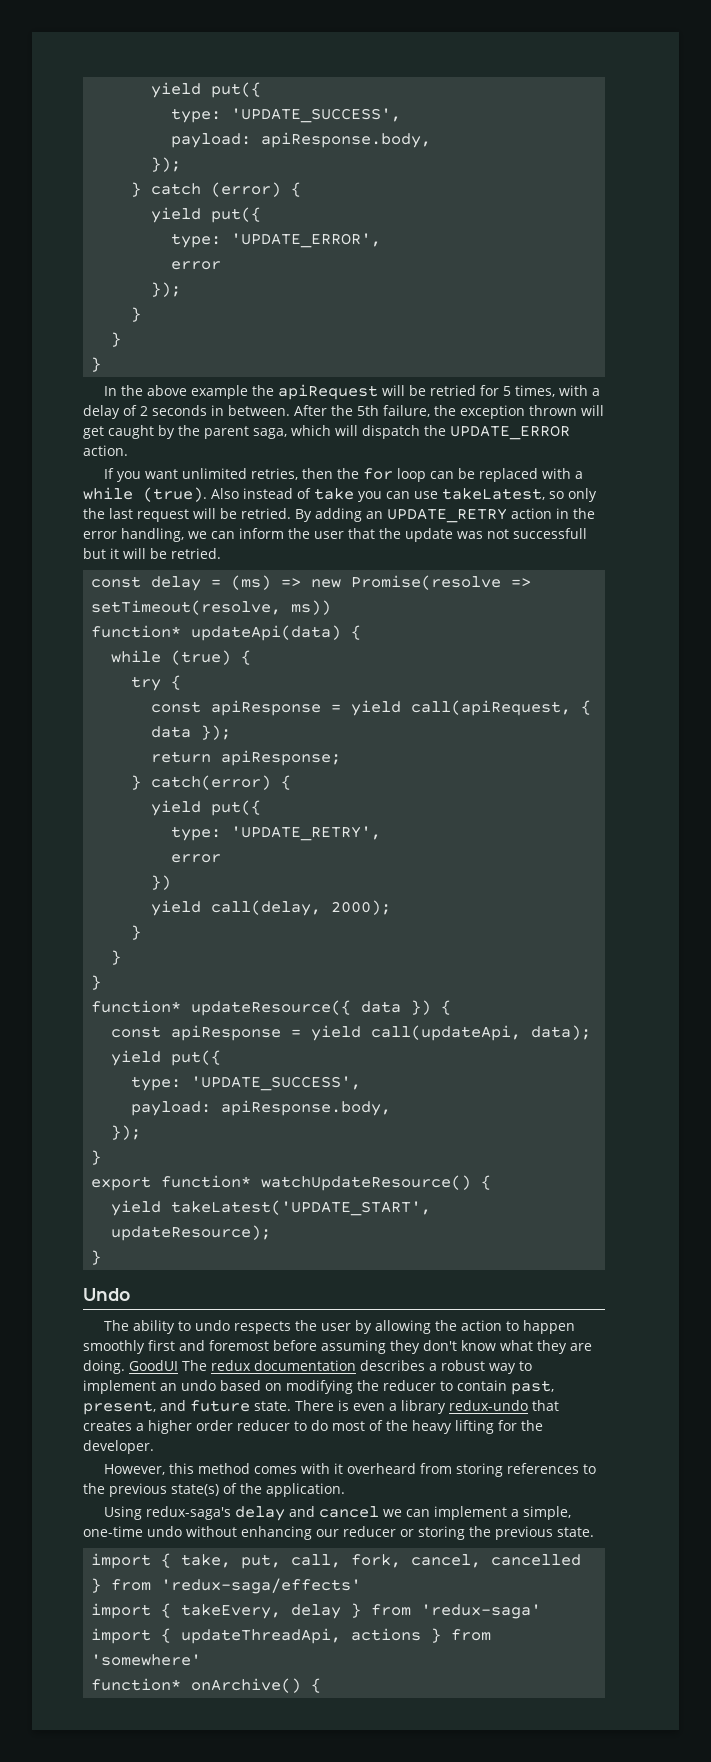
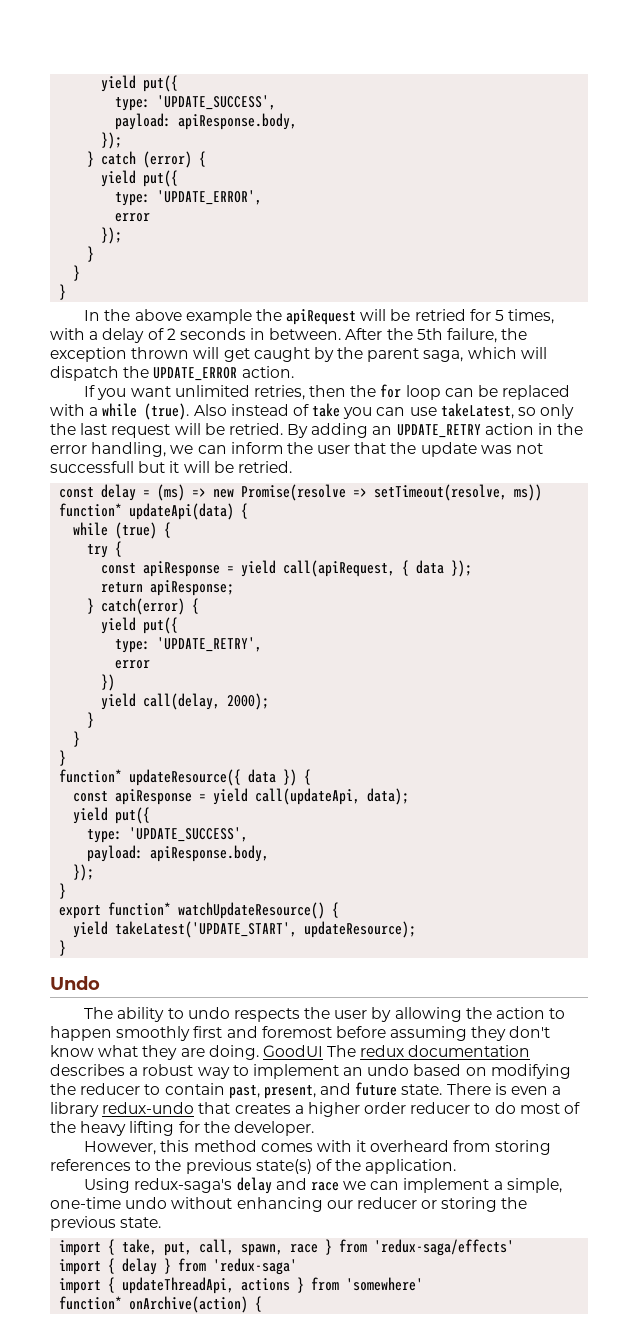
[319,1506,380,1518] cancel -> [310,1182,339,1191] race
[351,1554,582,1568] fork, cancel, cancelled -> [241,1244,319,1256] spawn, race
[181,1604,282,1619] takeEvery, -> (116, 1266) none
[191,1678,302,1693] onArchive() -> [129,1296,249,1313] onArchive(action)

